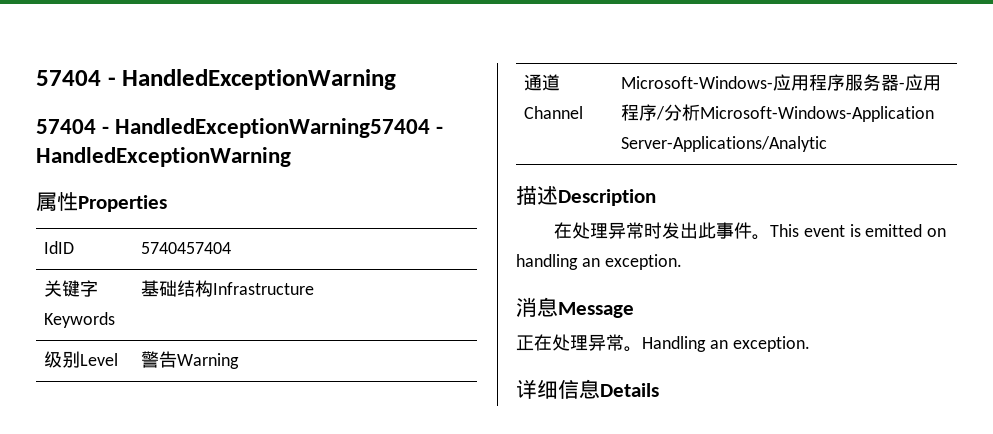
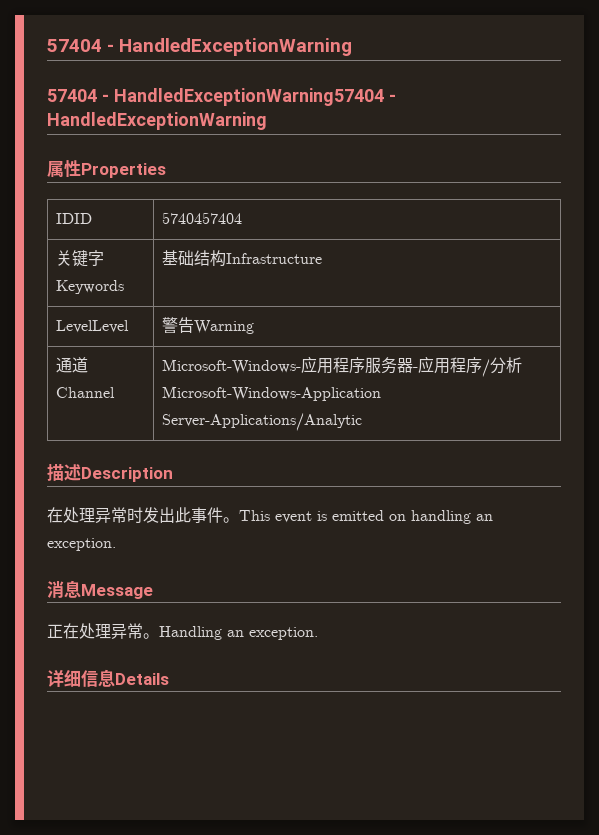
[44,241,75,254] IdID -> [55,213,92,224] IDID
[44,351,119,368] 级别Level -> [55,320,129,333] LevelLevel

